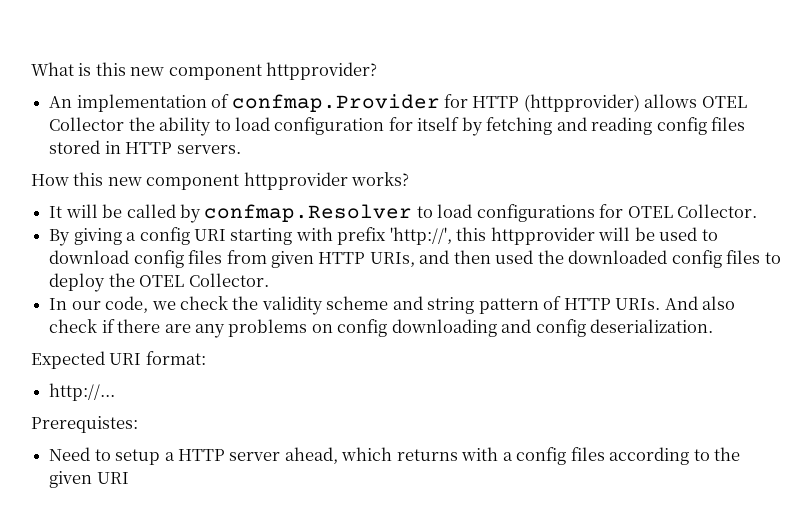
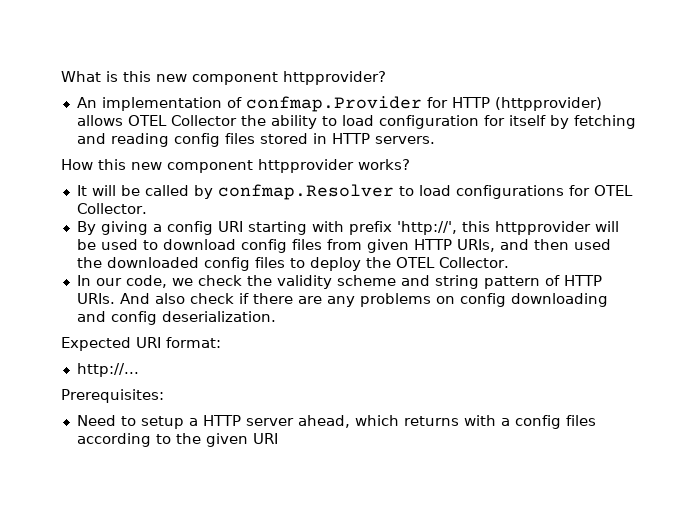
[31,416,138,433] Prerequistes: -> [61,389,164,403] Prerequisites:

